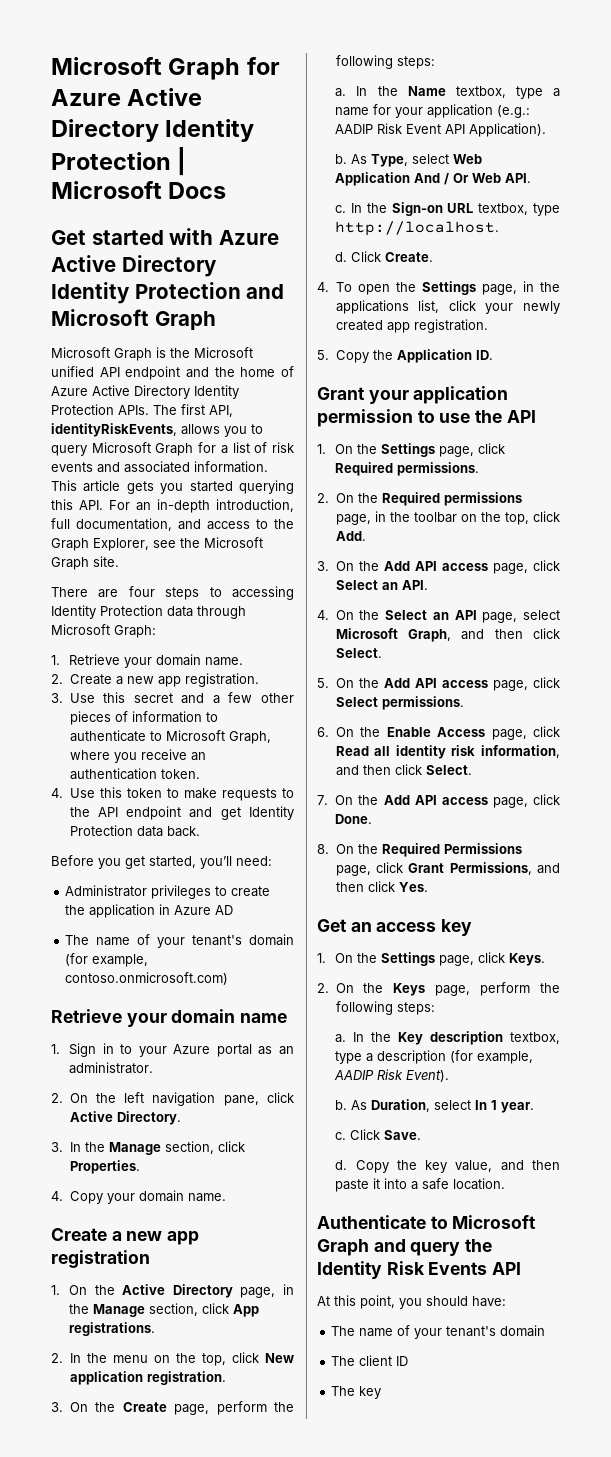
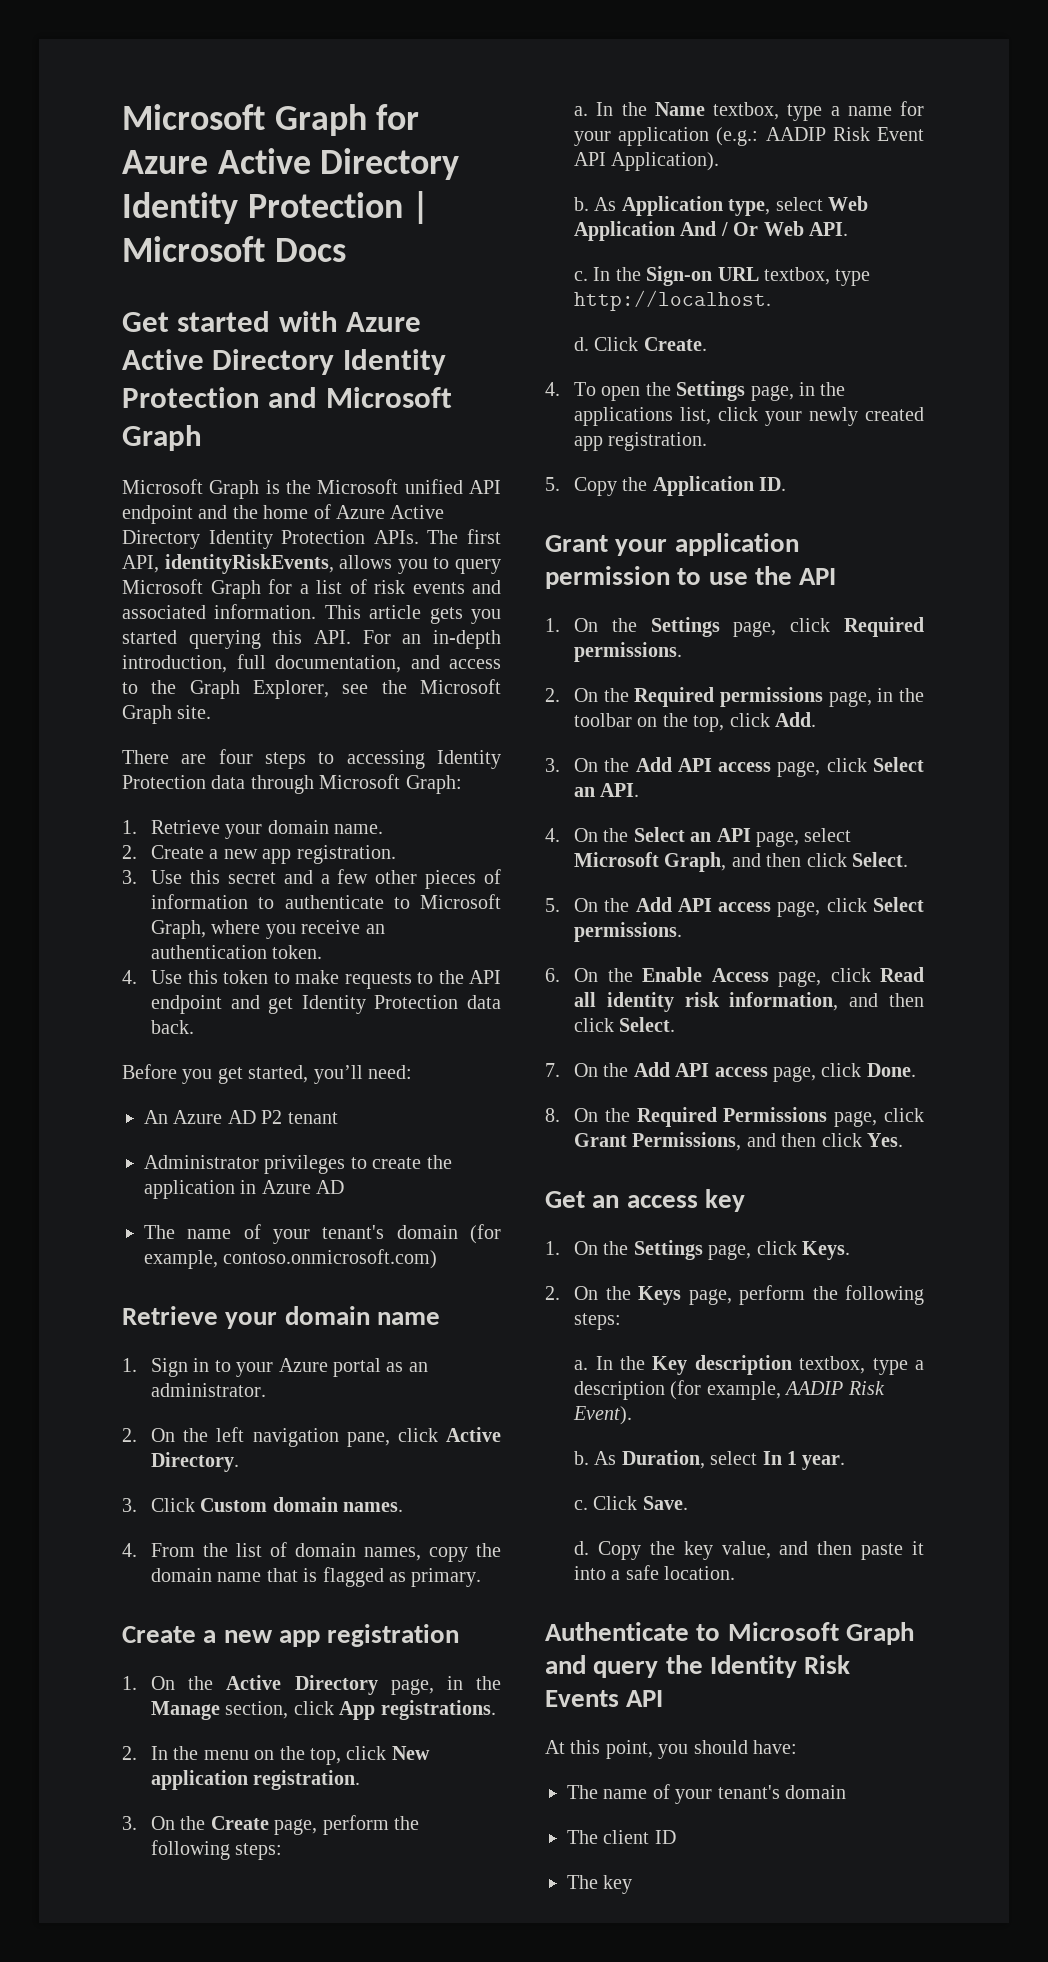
(272, 861) none -> [144,1110,338,1124] // An Azure AD P2 tenant
[69,1141,245,1155] [69,1160,140,1174] [51,1190,226,1204] In the Manage section, click Properties. // 4. Copy your domain name. -> [151,1497,404,1512] [122,1542,502,1562] [151,1567,482,1587] Click Custom domain names. // 4. From the list of domain names, copy the domain name that is flagged as primary.
[371,154,409,167] Type, -> [621,196,771,216] Application type,

